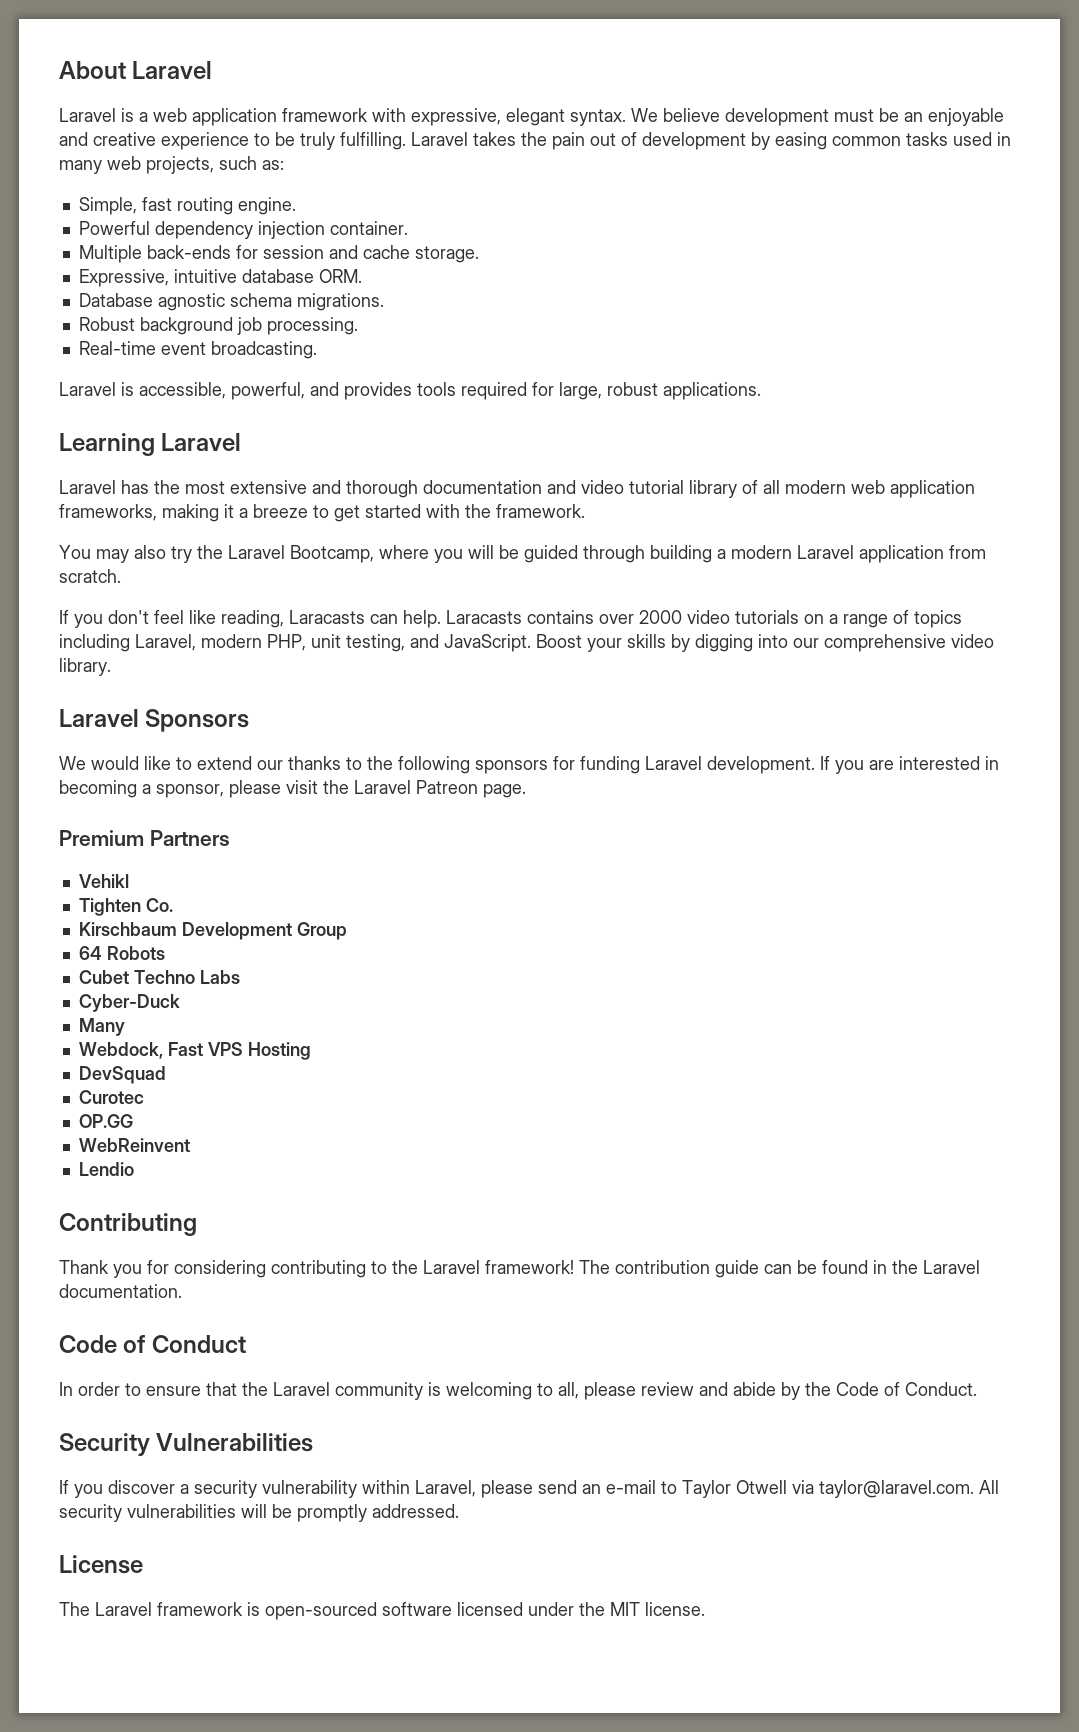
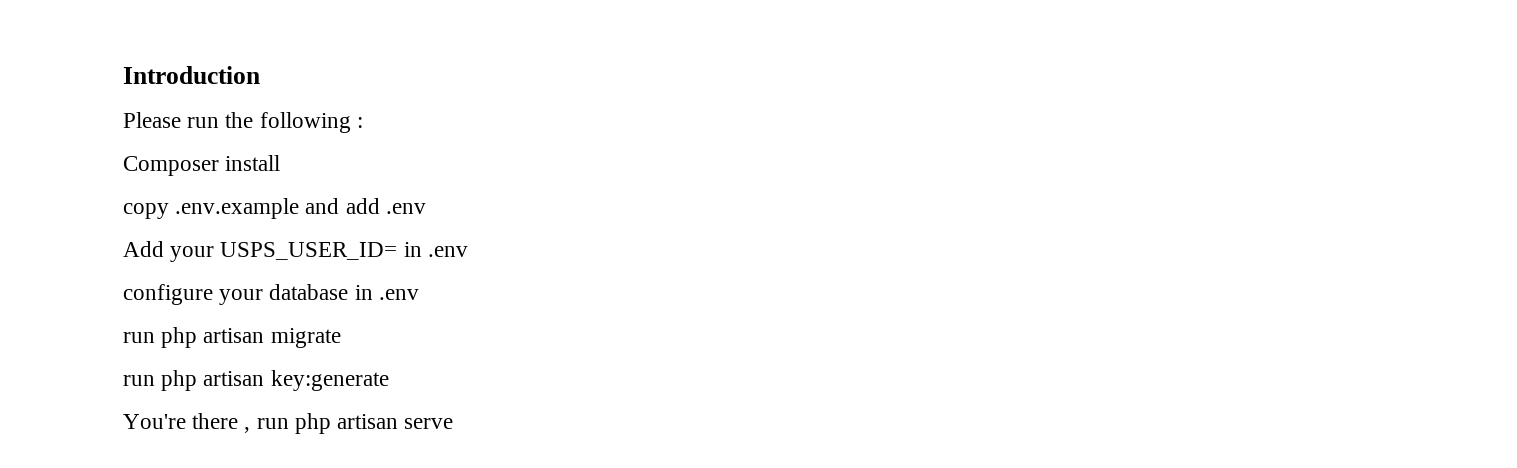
[59,61,213,79] [59,108,1004,126] [59,132,1011,150] [59,156,284,174] [78,197,296,215] [78,221,408,239] [78,245,479,263] [78,269,362,287] [78,293,384,311] [78,317,358,335] [78,341,317,359] [59,382,761,400] [59,433,242,456] [59,480,975,498] [59,504,585,522] [59,545,986,563] [59,569,121,583] [59,610,962,628] [59,634,994,652] [59,658,111,676] [59,709,250,732] [59,756,999,774] [59,780,526,798] [59,830,230,846] [78,874,129,888] [78,898,173,916] [78,922,347,940] [78,946,165,960] [78,970,240,984] [78,994,180,1012] [78,1018,125,1036] [78,1042,311,1060] [78,1066,166,1084] [78,1090,144,1104] [78,1114,133,1128] [78,1138,190,1152] [78,1162,134,1176] [59,1213,197,1236] [59,1260,980,1278] [59,1284,182,1298] [59,1335,246,1353] [59,1382,977,1400] [59,1433,314,1456] [59,1480,999,1498] [59,1504,459,1522] [59,1555,143,1574] [59,1602,705,1620] About Laravel // Laravel is a web application framework with expressive, elegant syntax. We believe development must be an enjoyable and creative experience to be truly fulfilling. Laravel takes the pain out of development by easing common tasks used in many web projects, such as: // Simple, fast routing engine. // Powerful dependency injection container. // Multiple back-ends for session and cache storage. // Expressive, intuitive database ORM. // Database agnostic schema migrations. // Robust background job processing. // Real-time event broadcasting. // Laravel is accessible, powerful, and provides tools required for large, robust applications. // Learning Laravel // Laravel has the most extensive and thorough documentation and video tutorial library of all modern web application frameworks, making it a breeze to get started with the framework. // You may also try the Laravel Bootcamp, where you will be guided through building a modern Laravel application from scratch. // If you don't feel like reading, Laracasts can help. Laracasts contains over 2000 video tutorials on a range of topics including Laravel, modern PHP, unit testing, and JavaScript. Boost your skills by digging into our comprehensive video library. // Laravel Sponsors // We would like to extend our thanks to the following sponsors for funding Laravel development. If you are interested in becoming a sponsor, please visit the Laravel Patreon page. // Premium Partners // Vehikl // Tighten Co. // Kirschbaum Development Group // 64 Robots // Cubet Techno Labs // Cyber-Duck // Many // Webdock, Fast VPS Hosting // DevSquad // Curotec // OP.GG // WebReinvent // Lendio // Contributing // Thank you for considering contributing to the Laravel framework! The contribution guide can be found in the Laravel documentation. // Code of Conduct // In order to ensure that the Laravel community is welcoming to all, please review and abide by the Code of Conduct. // Security Vulnerabilities // If you discover a security vulnerability within Laravel, please send an e-mail to Taylor Otwell via taylor@laravel.com. All security vulnerabilities will be promptly addressed. // License // The Laravel framework is open-sourced software licensed under the MIT license. -> [123,66,260,84] [123,112,363,133] [123,155,281,176] [123,198,426,219] [123,241,468,262] [123,284,419,305] [123,327,341,348] [123,370,389,391] [123,413,454,434] Introduction // Please run the following : // Composer install // copy .env.example and add .env // Add your USPS_USER_ID= in .env // configure your database in .env // run php artisan migrate // run php artisan key:generate // You're there , run php artisan serve

